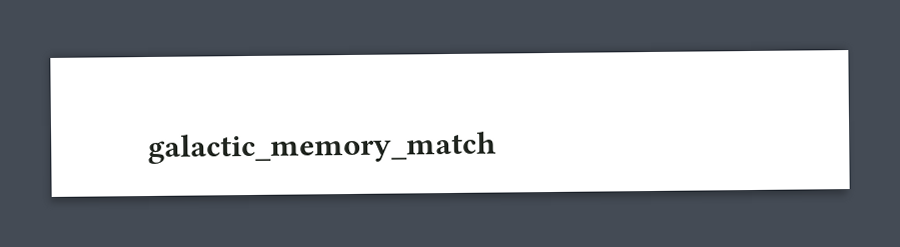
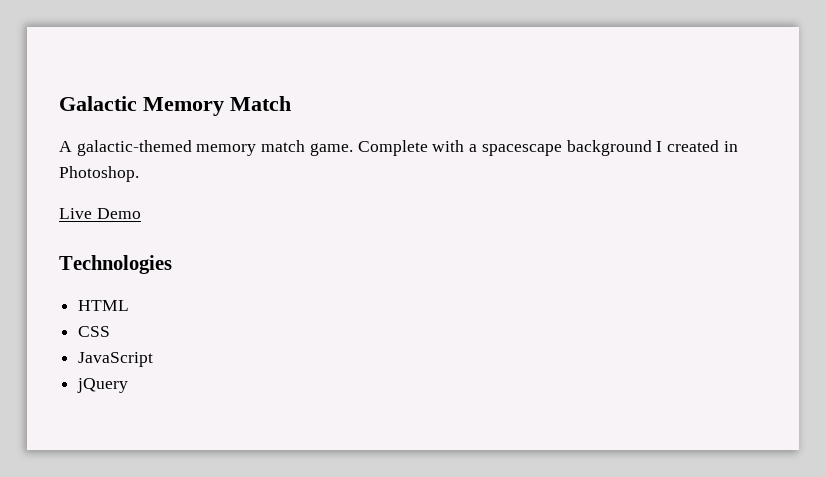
[148,131,497,165] galactic_memory_match -> [59,96,291,116] [59,140,738,156] [59,166,139,182] [59,208,141,219] [59,255,172,274] [78,300,130,311] [78,326,111,337] [78,352,154,367] [77,378,129,393] Galactic Memory Match // A galactic-themed memory match game. Complete with a spacescape background I created in Photoshop. // Live Demo // Technologies // HTML // CSS // JavaScript // jQuery

